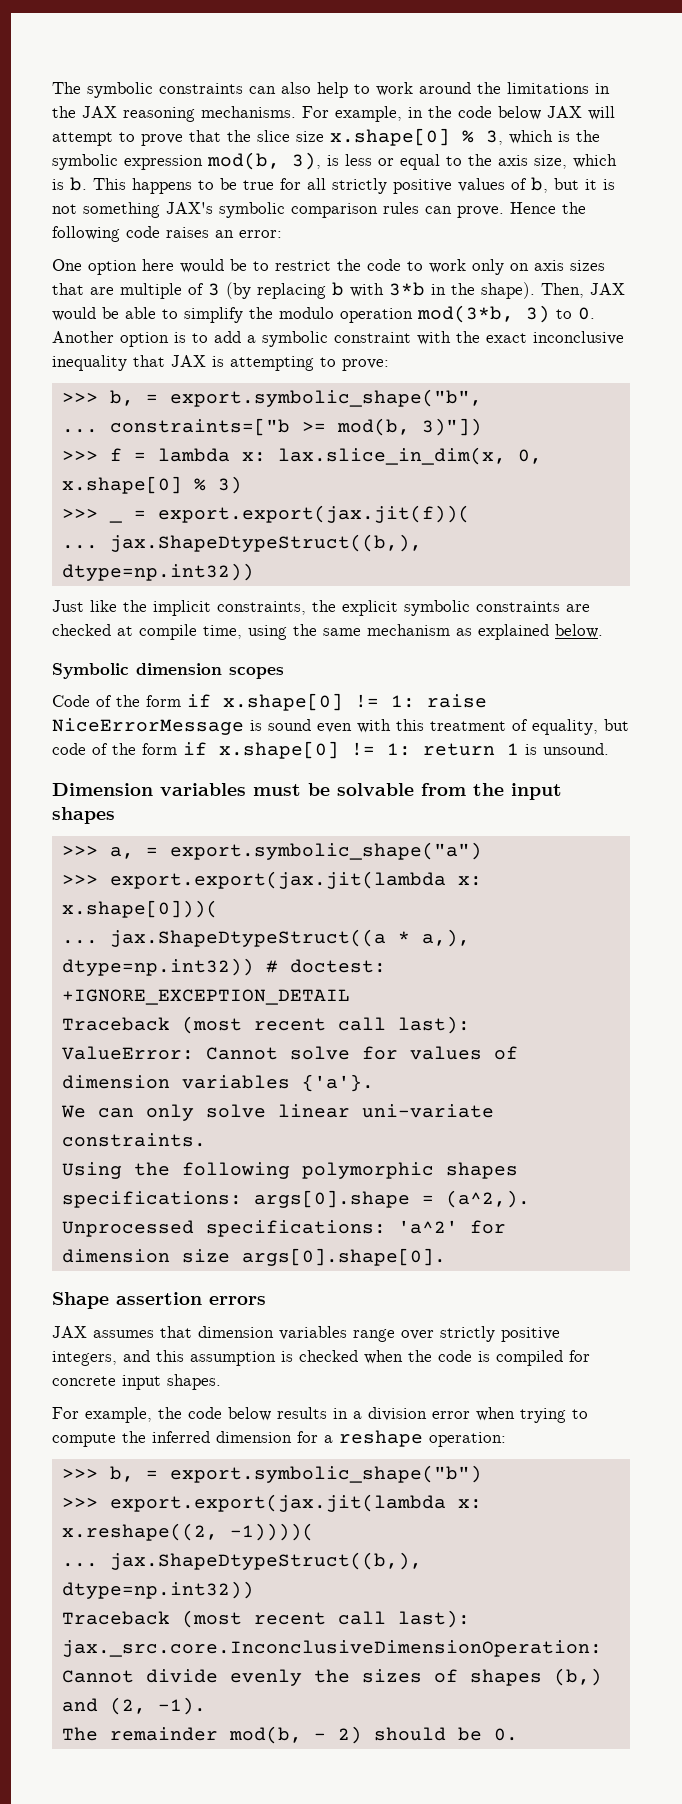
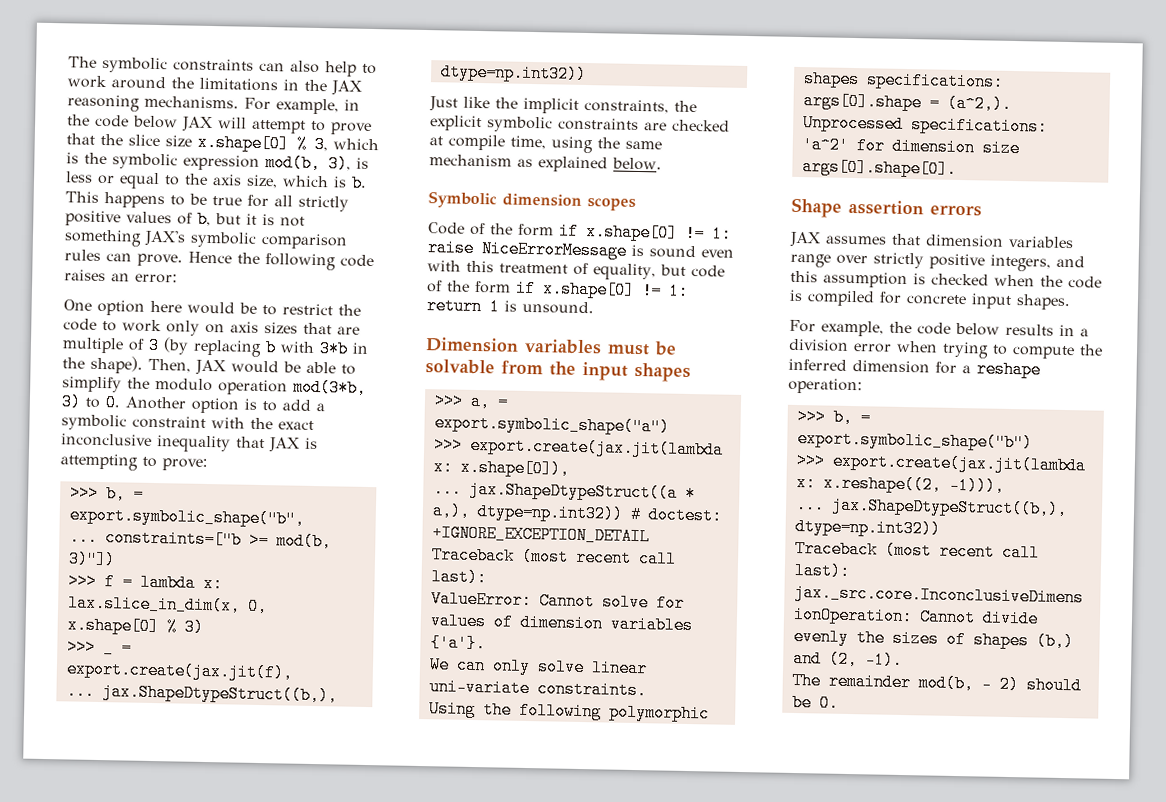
[157,505,470,523] export.export(jax.jit(f))( -> [65,660,294,682] export.create(jax.jit(f),
[109,871,482,889] [61,900,218,918] export.export(jax.jit(lambda x: x.shape[0]))( -> [468,436,724,459] [432,458,570,478] export.create(jax.jit(lambda x: x.shape[0]),
[109,1494,446,1512] export.export(jax.jit(lambda -> [831,452,1087,475] export.create(jax.jit(lambda
[229,1523,314,1541] -1))))( -> [948,476,1005,495] -1))),

